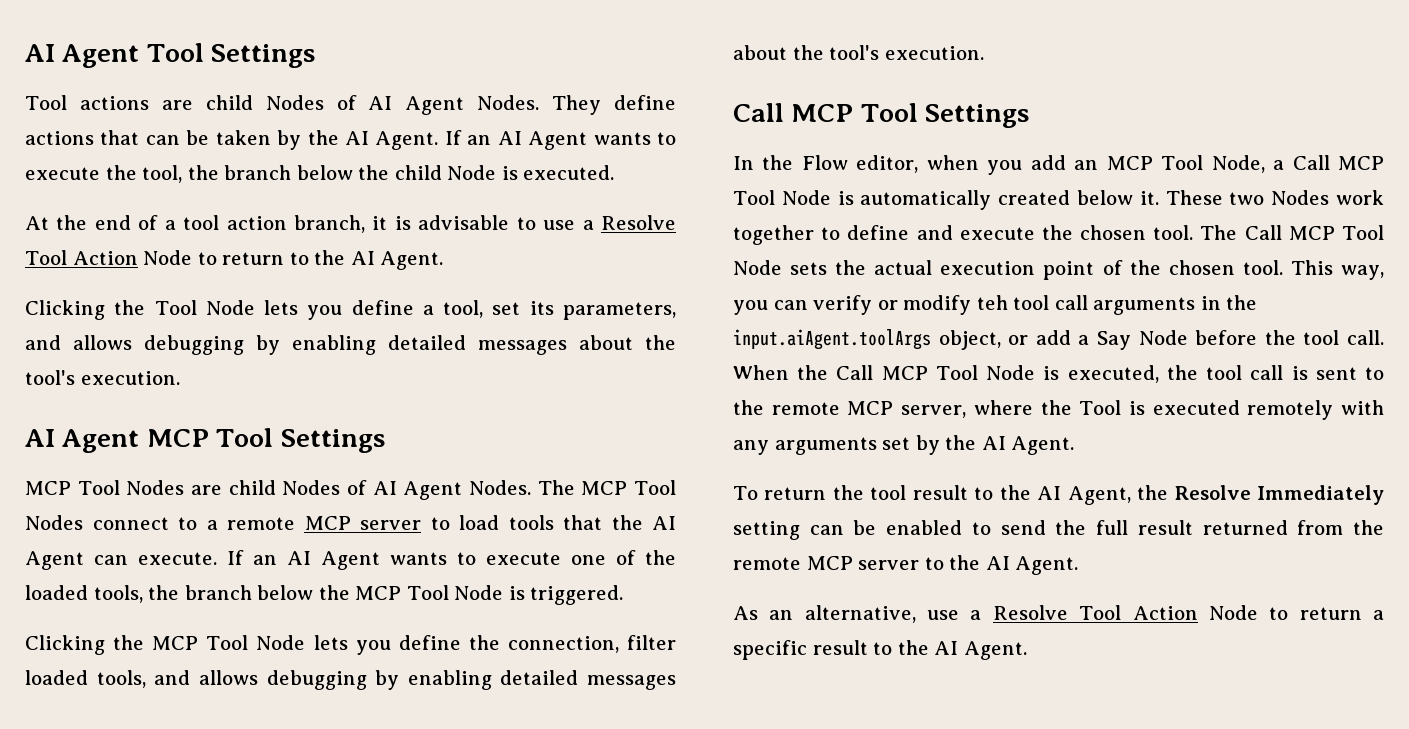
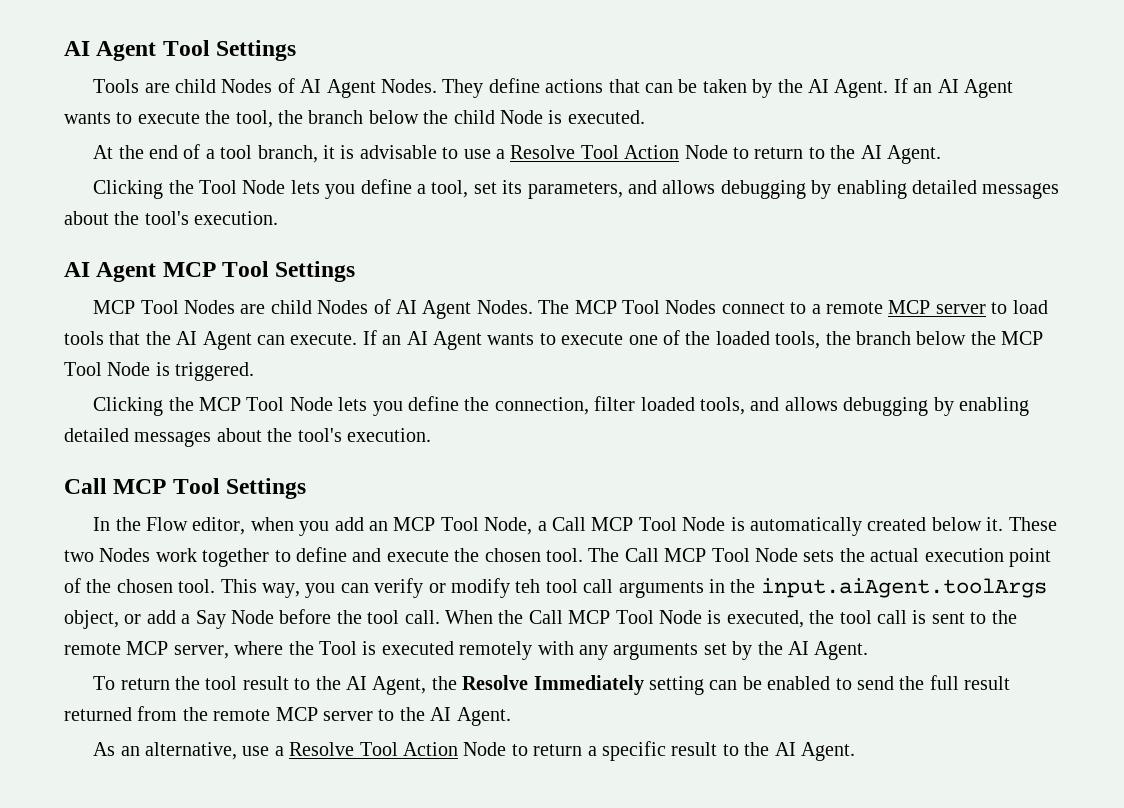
[25,95,149,110] Tool actions -> [93,79,140,93] Tools
[226,216,287,230] action -> (253, 152) none

